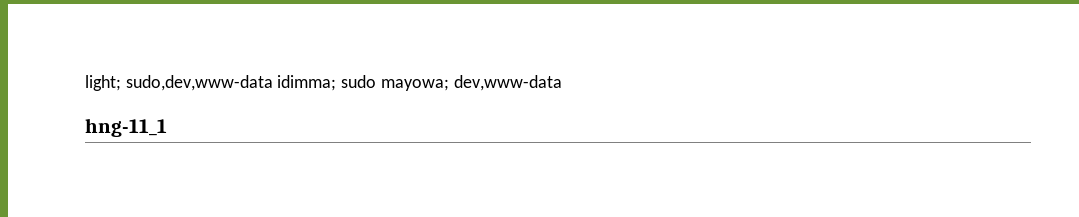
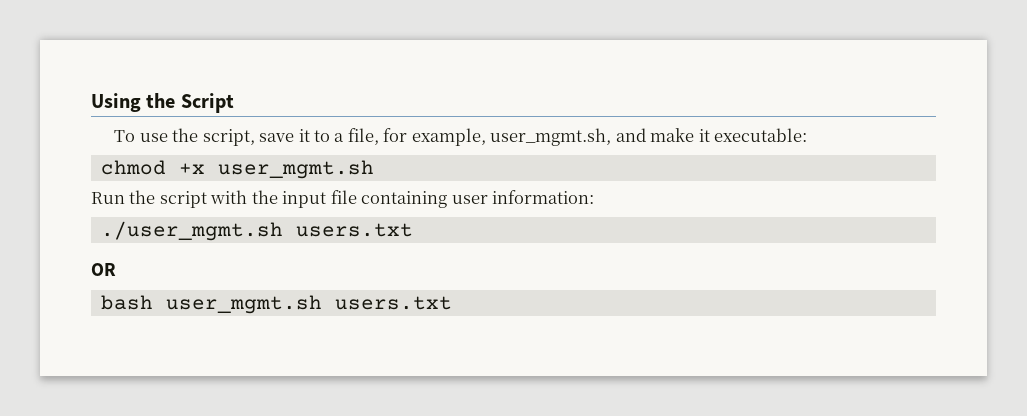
[85,75,562,91] [85,118,167,137] light; sudo,dev,www-data idimma; sudo mayowa; dev,www-data // hng-11_1 -> [91,93,234,113] [114,128,808,146] [100,160,374,179] [91,190,595,208] [100,221,413,241] [91,263,116,276] [100,295,452,314] Using the Script // To use the script, save it to a file, for example, user_mgmt.sh, and make it executable: // chmod +x user_mgmt.sh // Run the script with the input file containing user information: // ./user_mgmt.sh users.txt // OR // bash user_mgmt.sh users.txt

